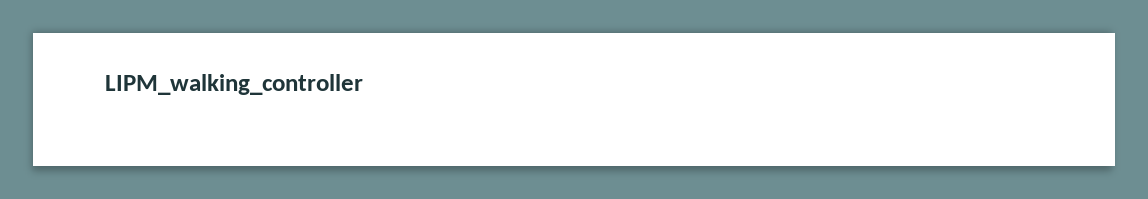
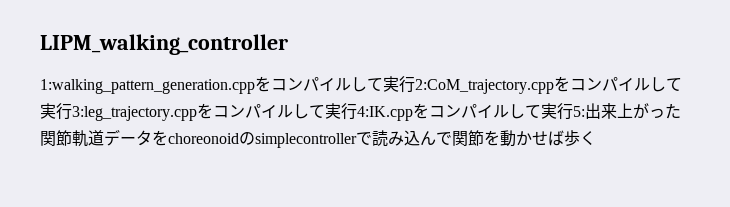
(363, 84) none -> [40,76,682,94] [40,103,681,121] [40,129,596,148] // 1:walking_pattern_generation.cppをコンパイルして実行2:CoM_trajectory.cppをコンパイルして実行3:leg_trajectory.cppをコンパイルして実行4:IK.cppをコンパイルして実行5:出来上がった関節軌道データをchoreonoidのsimplecontrollerで読み込んで関節を動かせば歩く

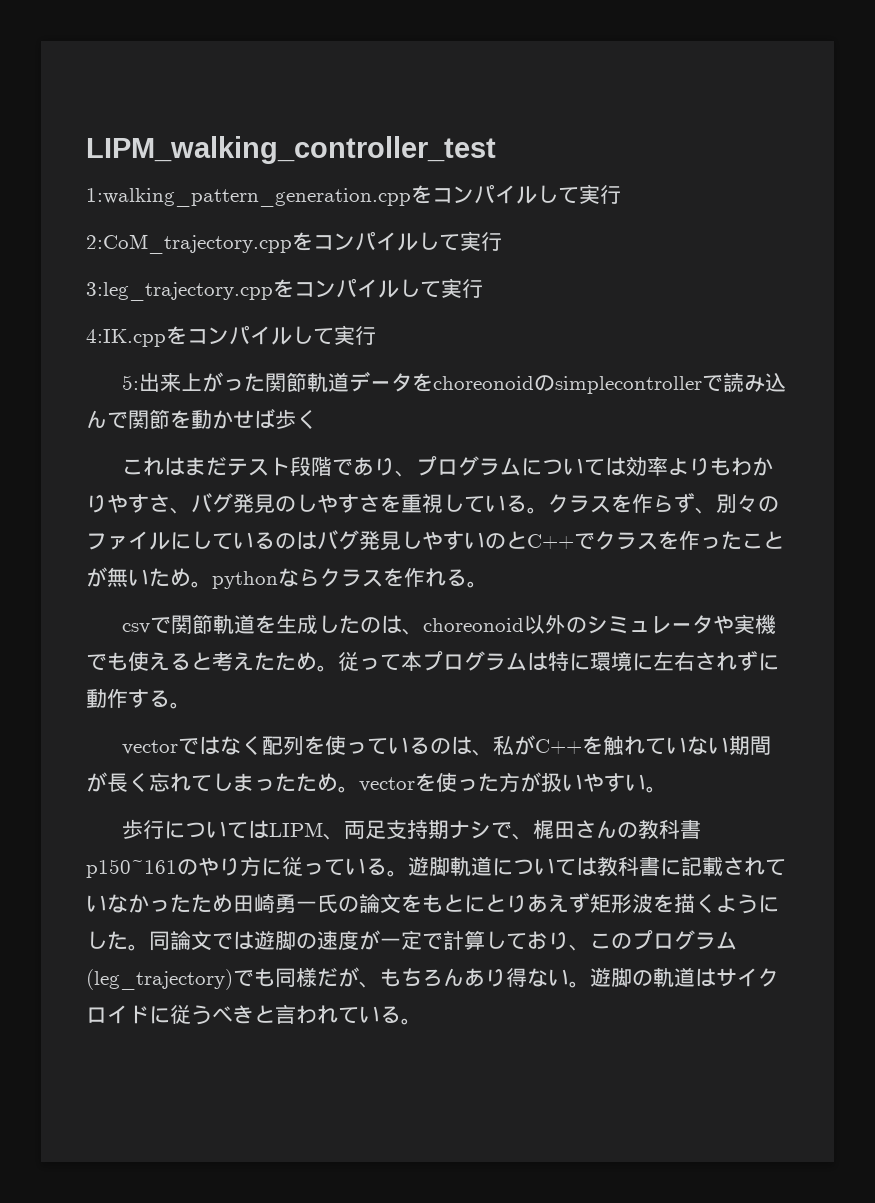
[40,34,288,55] LIPM_walking_controller -> [86,136,496,164] LIPM_walking_controller_test
(415, 84) none -> (621, 194) //
(72, 111) none -> (502, 241) //
(357, 111) none -> (483, 288) //
(573, 111) none -> (376, 335) //
(596, 138) none -> [121,456,773,477] [86,493,779,514] [86,530,784,550] [86,567,488,589] [121,614,776,635] [86,651,779,672] [86,689,191,709] [121,735,771,756] [86,772,667,793] [121,819,701,840] [86,856,786,878] [86,893,779,914] [86,930,737,951] [86,967,779,990] [86,1004,422,1025] // これはまだテスト段階であり、プログラムについては効率よりもわかりやすさ、バグ発見のしやすさを重視している。クラスを作らず、別々のファイルにしているのはバグ発見しやすいのとC++でクラスを作ったことが無いため。pythonならクラスを作れる。 // csvで関節軌道を生成したのは、choreonoid以外のシミュレータや実機でも使えると考えたため。従って本プログラムは特に環境に左右されずに動作する。 // vectorではなく配列を使っているのは、私がC++を触れていない期間が長く忘れてしまったため。vectorを使った方が扱いやすい。 // 歩行についてはLIPM、両足支持期ナシで、梶田さんの教科書p150~161のやり方に従っている。遊脚軌道については教科書に記載されていなかったため田崎勇一氏の論文をもとにとりあえず矩形波を描くようにした。同論文では遊脚の速度が一定で計算しており、このプログラム(leg_trajectory)でも同様だが、もちろんあり得ない。遊脚の軌道はサイクロイドに従うべきと言われている。

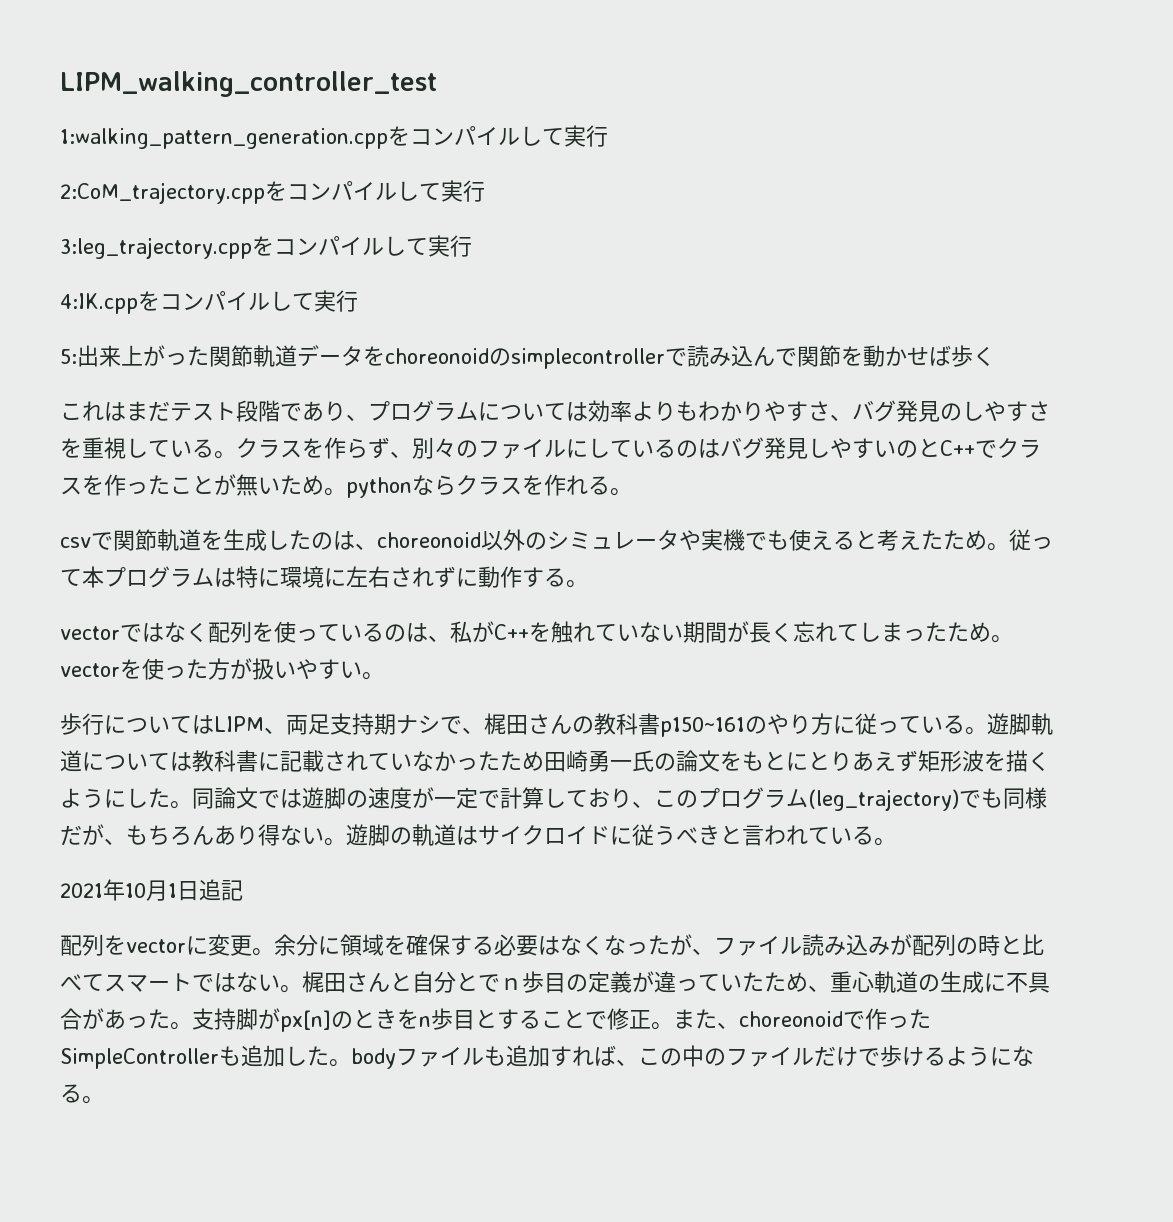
(422, 1021) none -> [60,879,243,901] [60,934,1044,956] [60,971,1050,993] [60,1008,931,1032] [60,1045,1034,1069] [60,1084,104,1104] // 2021年10月1日追記 // 配列をvectorに変更。余分に領域を確保する必要はなくなったが、ファイル読み込みが配列の時と比べてスマートではない。梶田さんと自分とでｎ歩目の定義が違っていたため、重心軌道の生成に不具合があった。支持脚がpx[n]のときをn歩目とすることで修正。また、choreonoidで作ったSimpleControllerも追加した。bodyファイルも追加すれば、この中のファイルだけで歩けるようになる。

